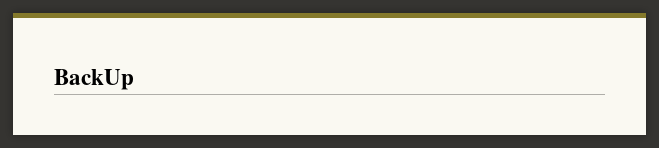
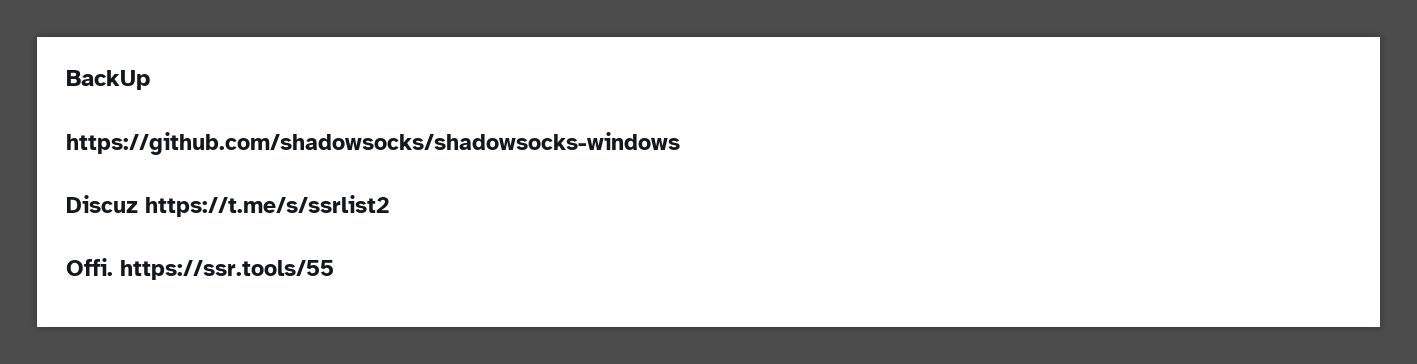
(134, 79) none -> [66,132,680,155] [66,195,389,217] [66,258,334,280] // https://github.com/shadowsocks/shadowsocks-windows // Discuz https://t.me/s/ssrlist2 // Offi. https://ssr.tools/55

